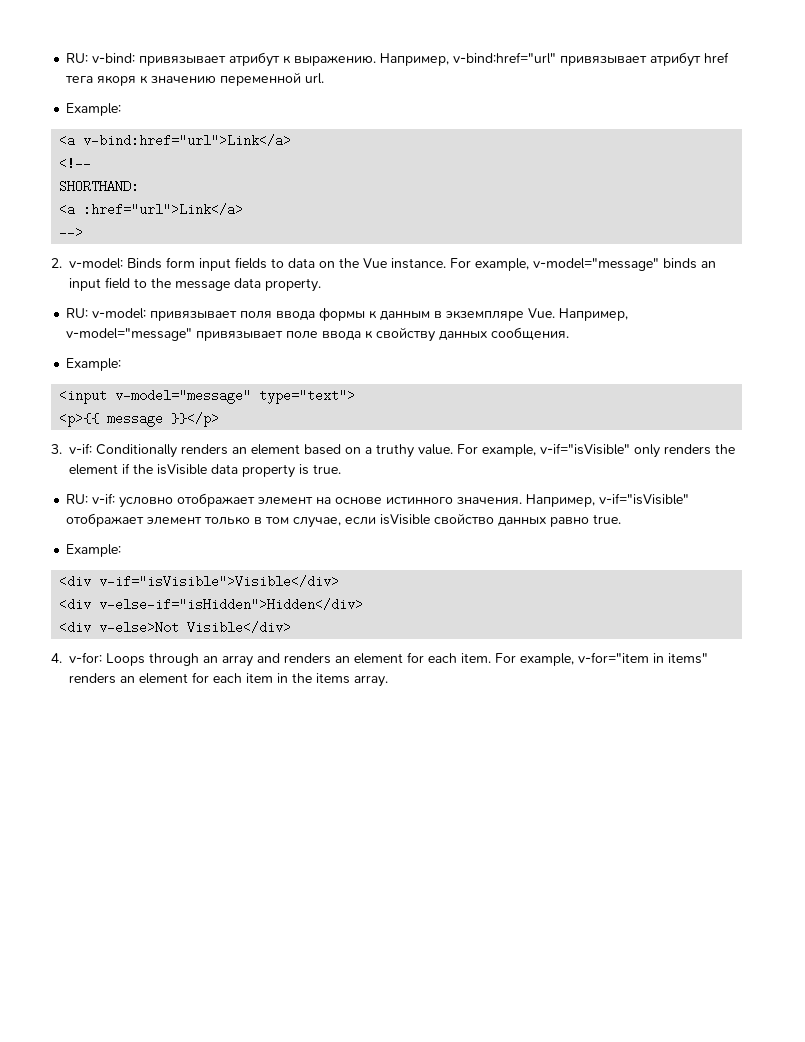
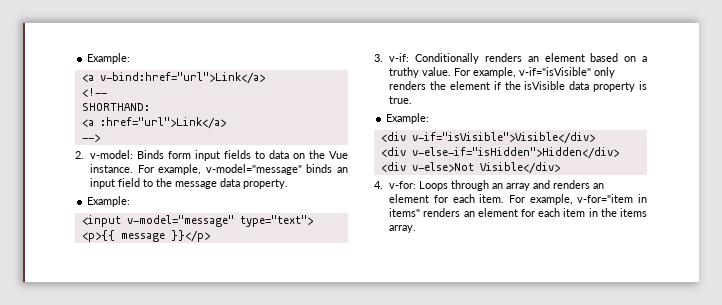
[66,52,730,67] [65,72,325,86] RU: v-bind: привязывает атрибут к выражению. Например, v-bind:href="url" привязывает атрибут href тега якоря к значению переменной url. // -> (87, 58) none
[66,307,629,321] [66,327,570,342] // RU: v-model: привязывает поля ввода формы к данным в экземпляре Vue. Например, v-model="message" привязывает поле ввода к свойству данных сообщения. -> (289, 184) none
[66,493,690,508] [66,513,622,528] // RU: v-if: условно отображает элемент на основе истинного значения. Например, v-if="isVisible" отображает элемент только в том случае, если isVisible свойство данных равно true. -> (413, 100) none

